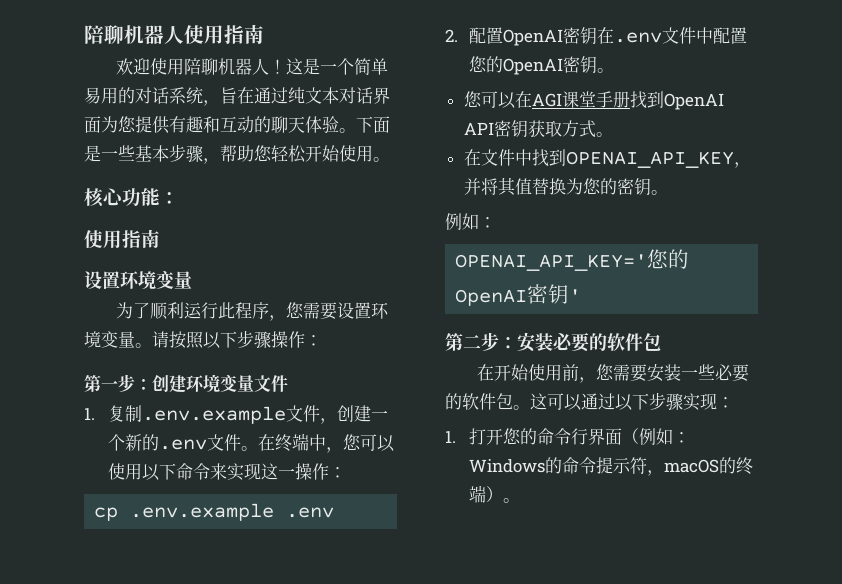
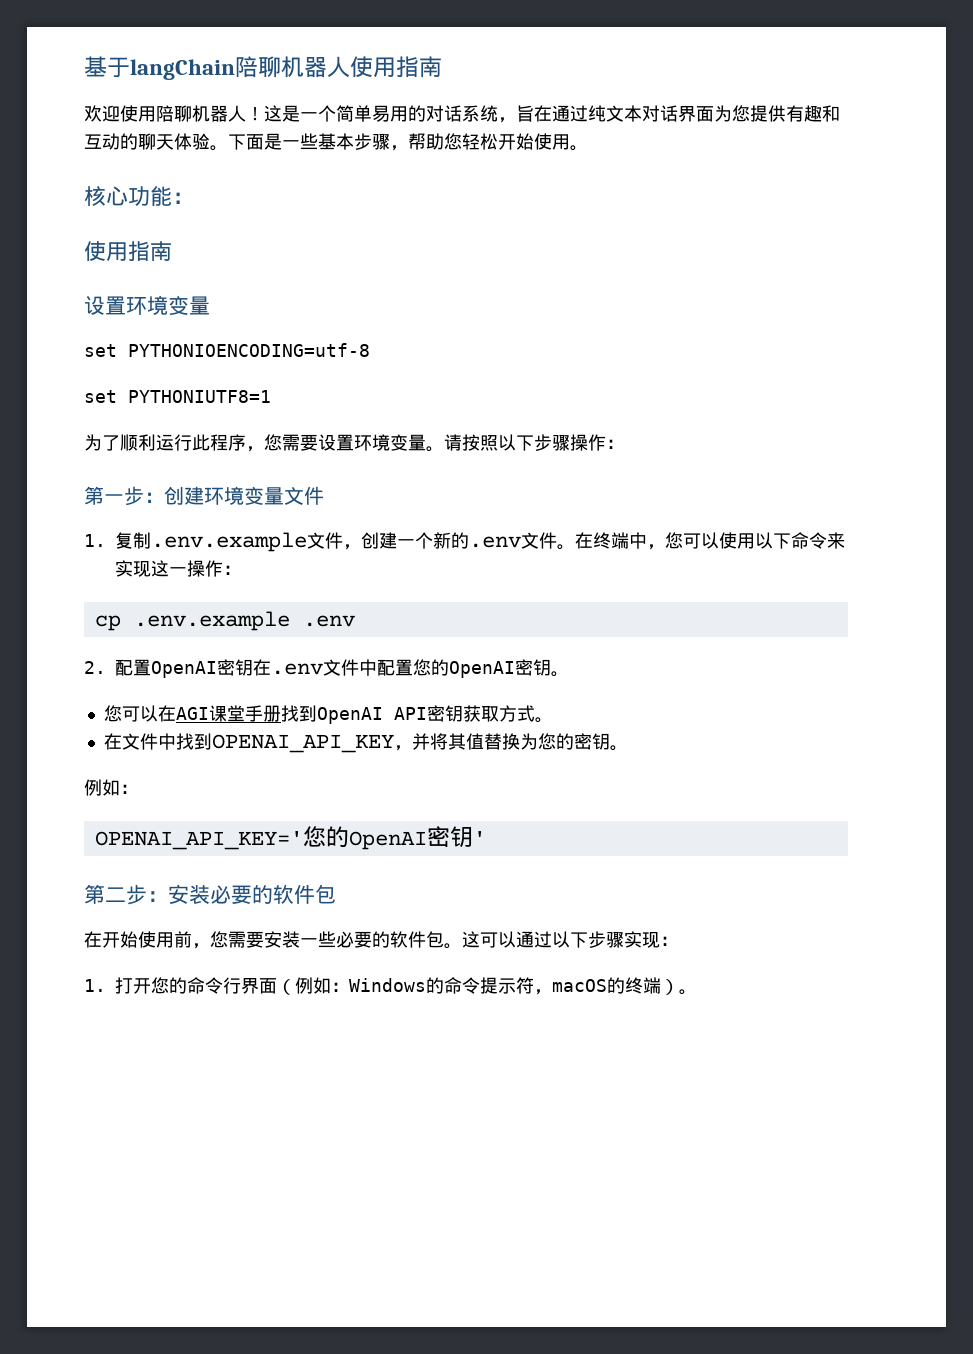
(84, 34) none -> [84,56,235,80] 基于langChain
(192, 280) none -> [84,343,370,357] [84,390,271,403] // set PYTHONIOENCODING=utf-8 // set PYTHONIUTF8=1

